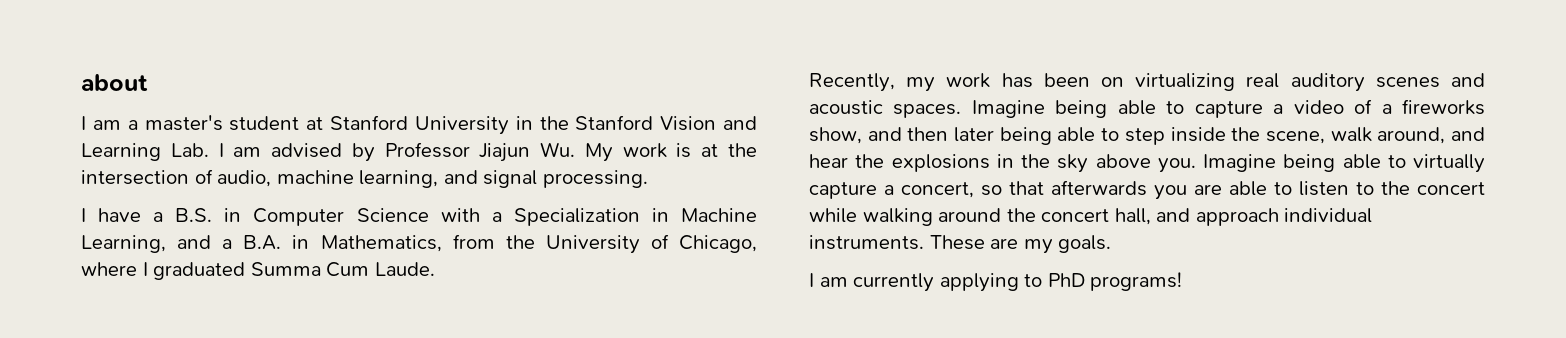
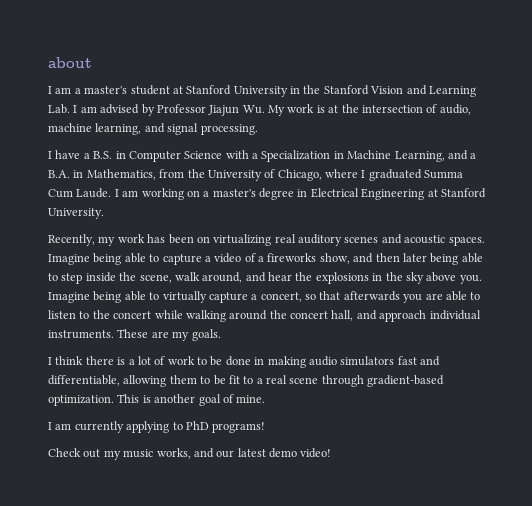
(435, 269) none -> [114,188,486,200] [48,208,104,219] I am working on a master's degree in Electrical Engineering at Stanford University.
(1112, 244) none -> [48,356,440,368] [48,375,445,387] [48,394,266,406] // I think there is a lot of work to be done in making audio simulators fast and differentiable, allowing them to be fit to a real scene through gradient-based optimization. This is another goal of mine.
(1183, 281) none -> [48,448,332,460] // Check out my music works, and our latest demo video!

